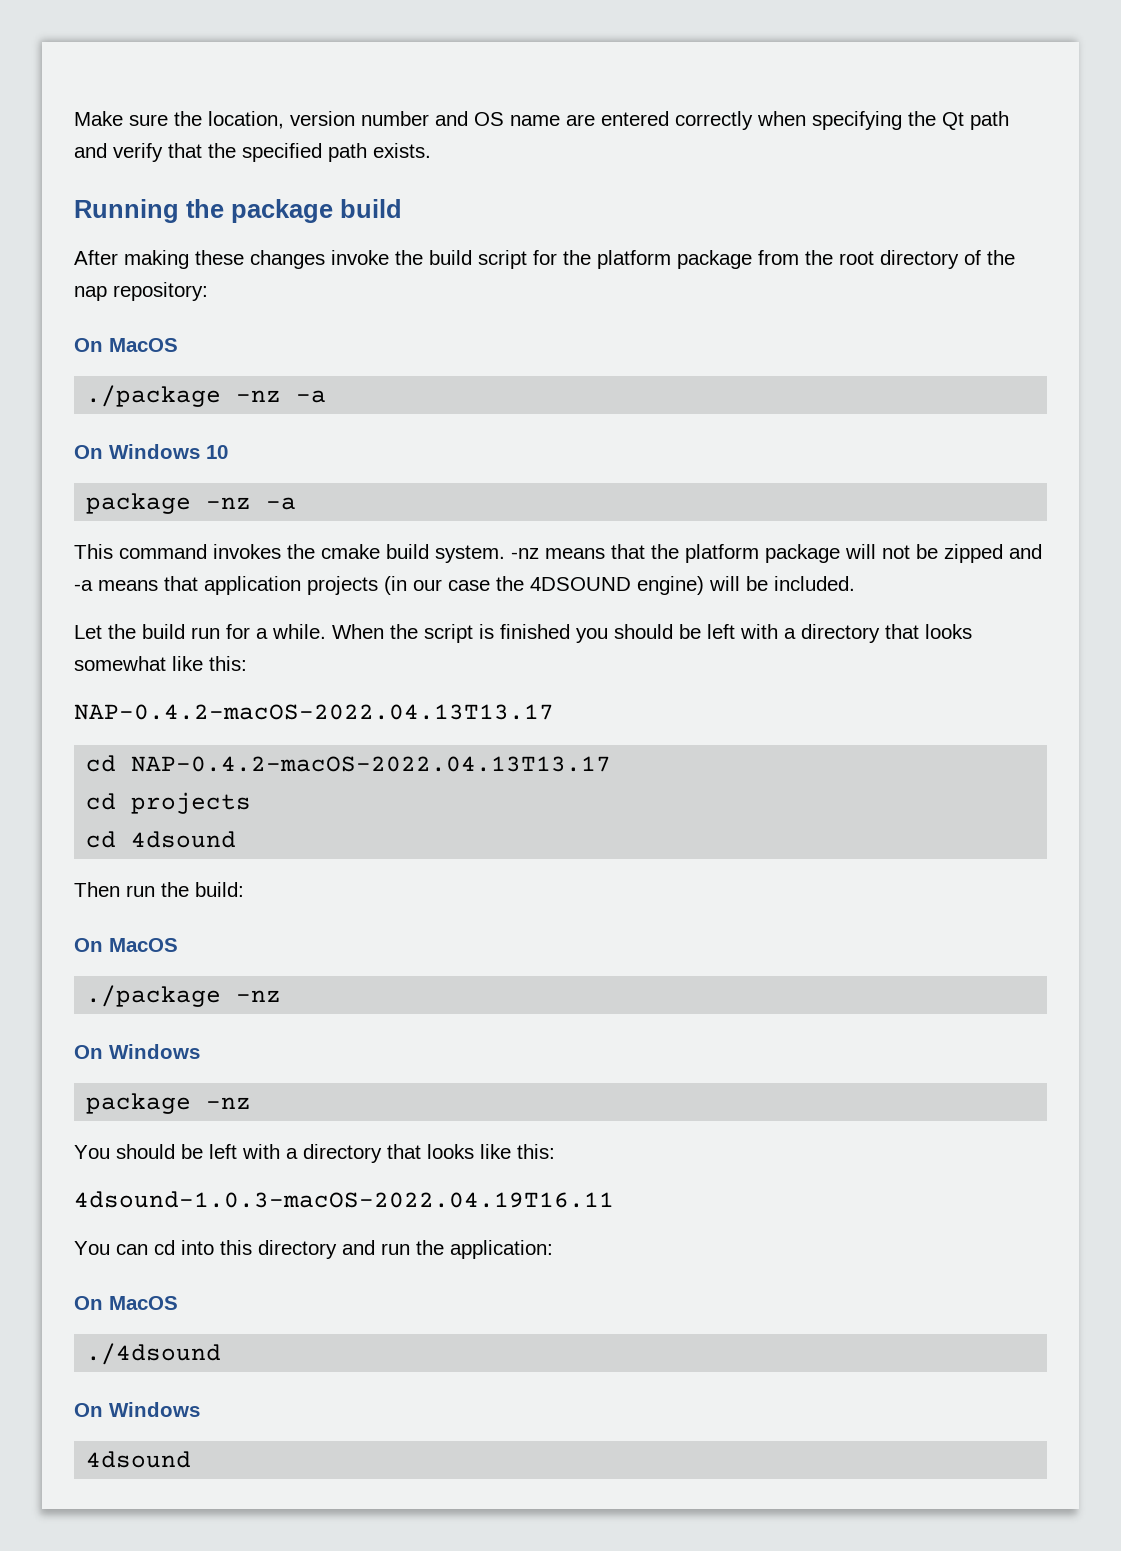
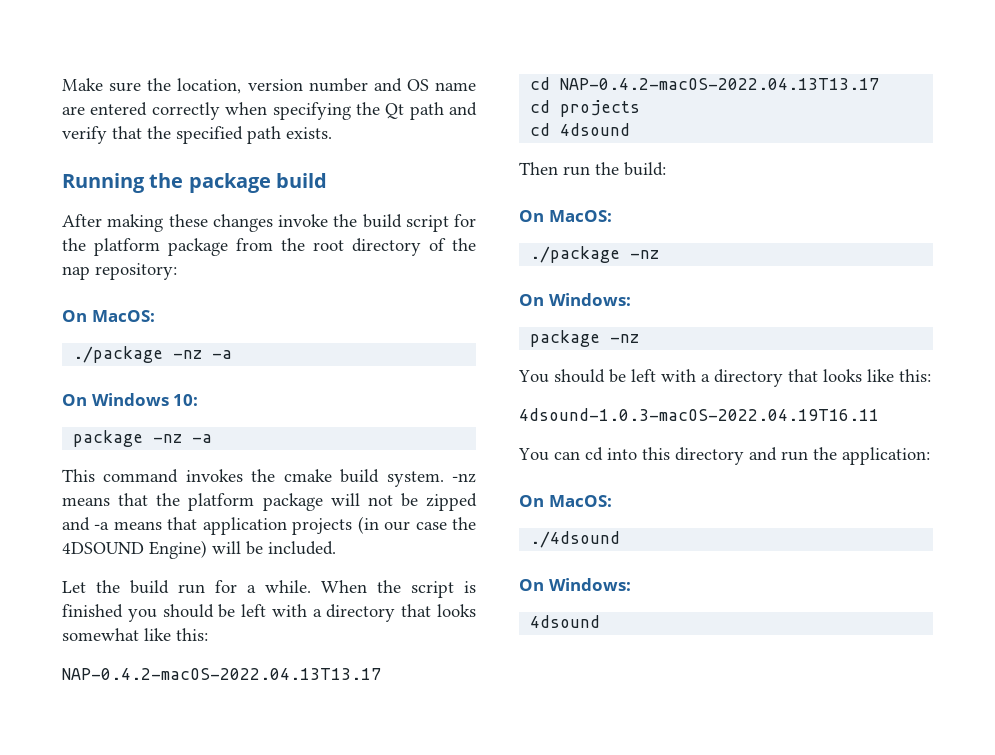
[109,338,178,352] MacOS -> [91,310,155,322] MacOS:
[206,445,228,459] 10 -> [173,394,199,406] 10:
[637,576,704,595] engine) -> [149,540,207,559] Engine)
[109,938,178,952] MacOS -> [548,210,612,222] MacOS:
[109,1044,200,1059] Windows -> [548,293,631,306] Windows:
[109,1296,178,1310] MacOS -> [548,495,612,507] MacOS:
[109,1402,200,1417] Windows -> [548,578,631,591] Windows:

